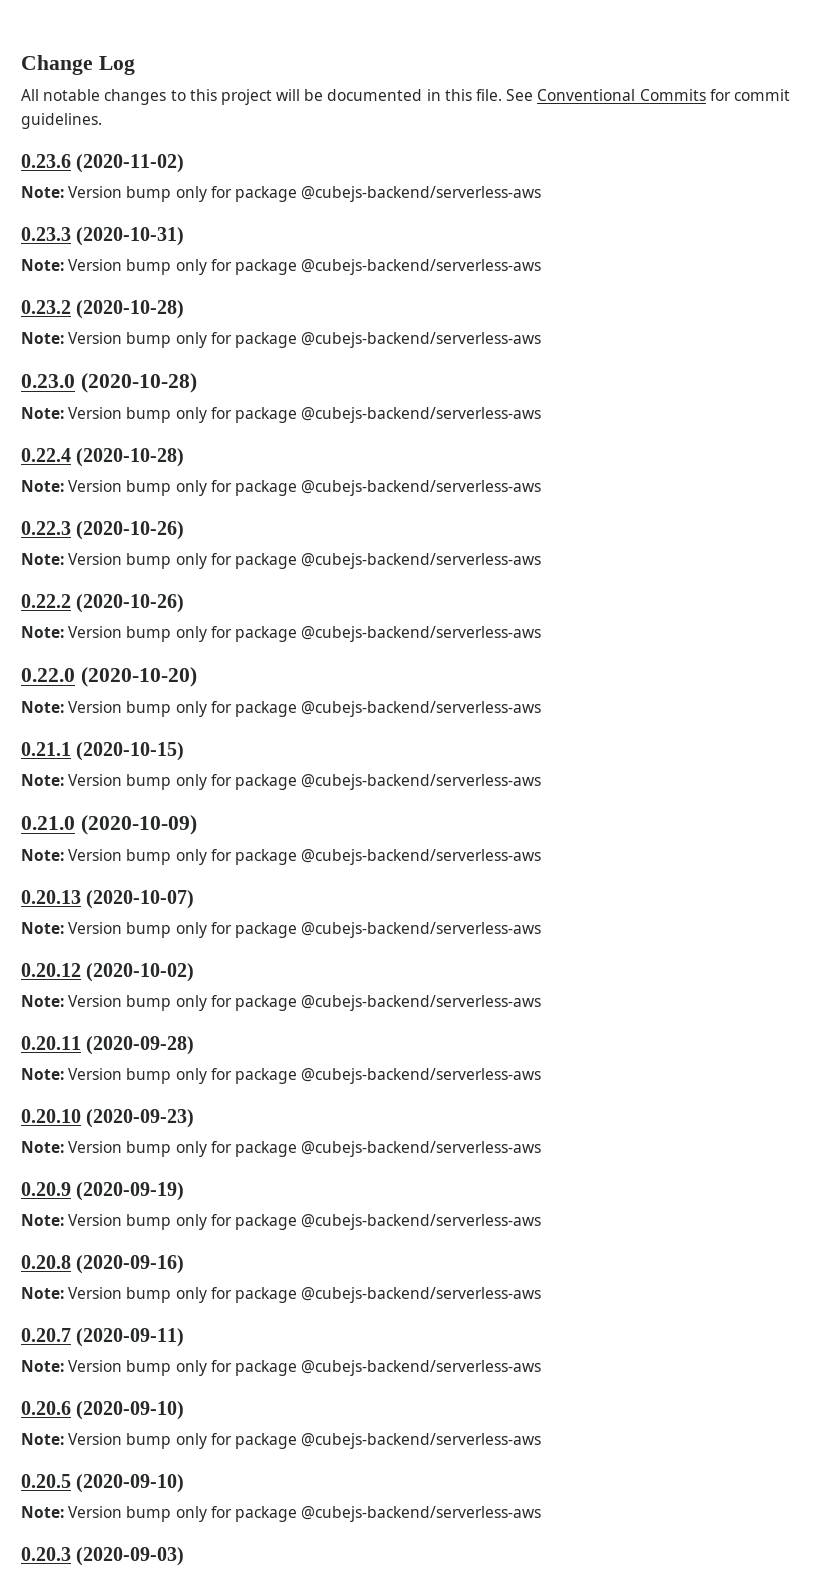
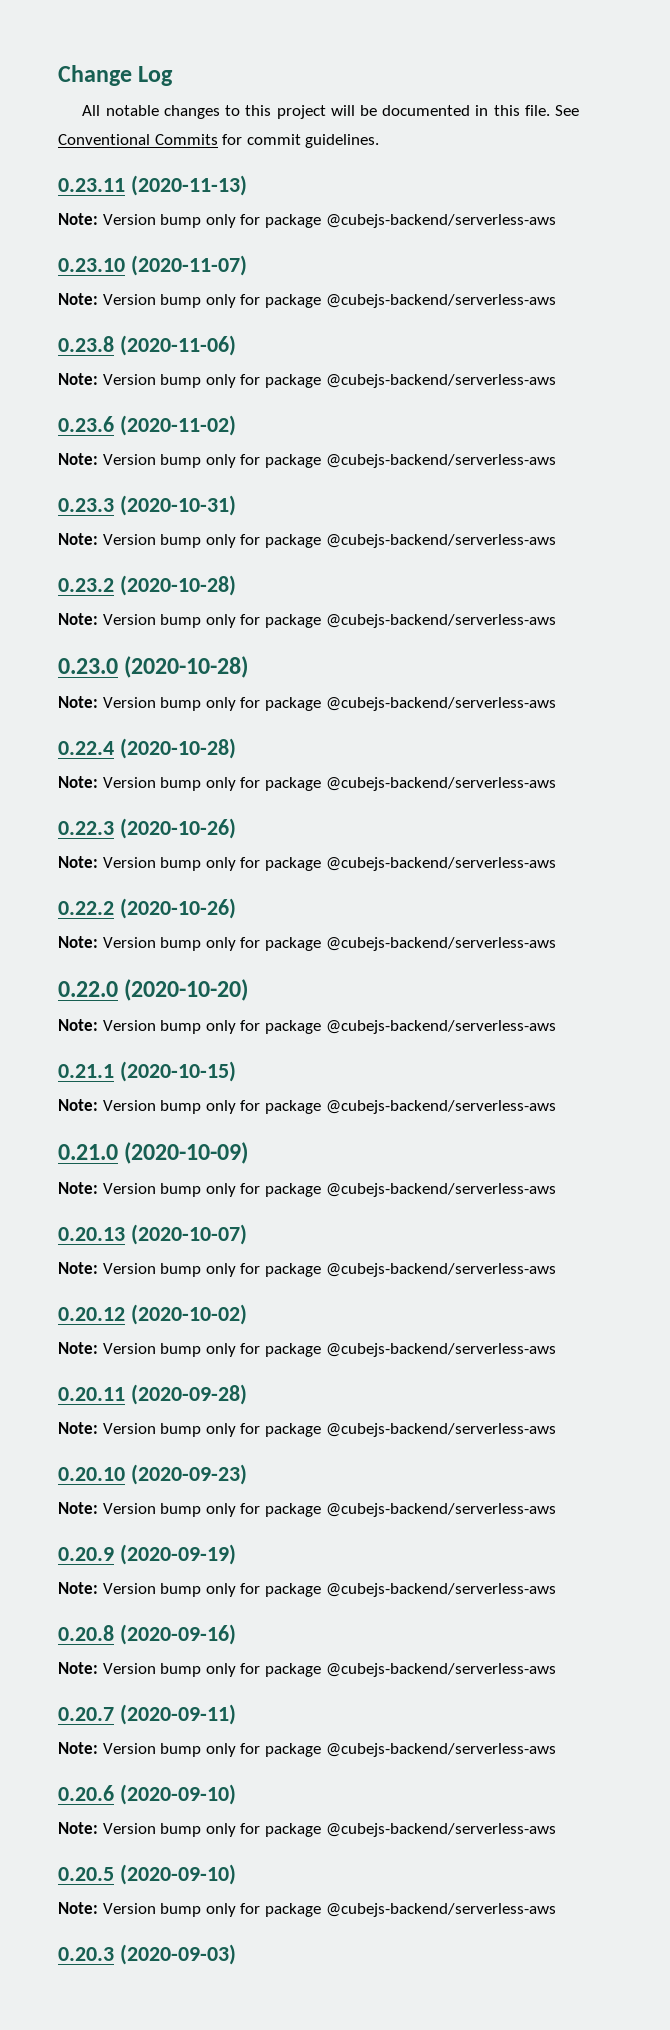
(102, 121) none -> [58,175,247,196] [58,213,556,228] [58,255,247,276] [58,293,556,308] [58,335,236,356] [58,373,556,388] // 0.23.11 (2020-11-13) // Note: Version bump only for package @cubejs-backend/serverless-aws // 0.23.10 (2020-11-07) // Note: Version bump only for package @cubejs-backend/serverless-aws // 0.23.8 (2020-11-06) // Note: Version bump only for package @cubejs-backend/serverless-aws

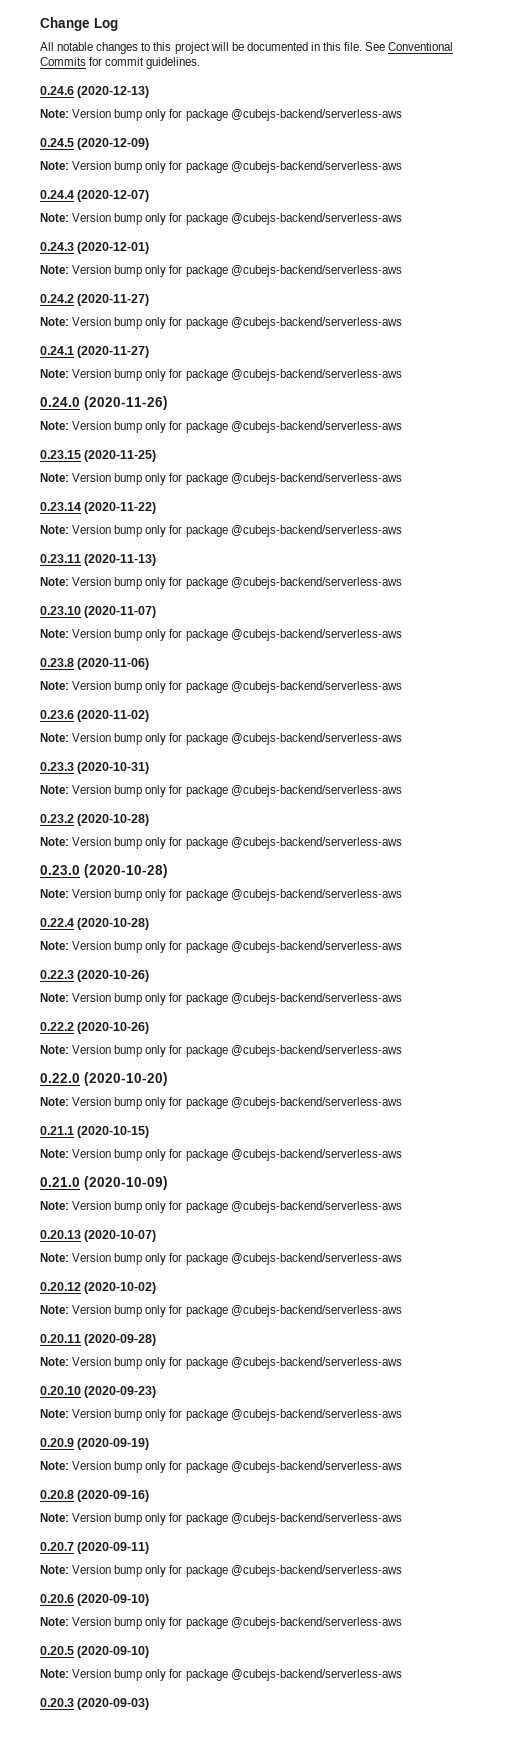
(380, 141) none -> [40,86,150,98] [40,109,402,121] [40,138,150,150] [40,161,402,173] [40,190,150,202] [40,213,402,225] [40,242,150,254] [40,265,402,277] [40,294,150,306] [40,317,402,329] [40,346,150,358] [40,369,402,381] [40,396,168,410] [40,421,402,433] [40,450,157,462] [40,473,402,485] [40,502,157,514] [40,525,402,537] // 0.24.6 (2020-12-13) // Note: Version bump only for package @cubejs-backend/serverless-aws // 0.24.5 (2020-12-09) // Note: Version bump only for package @cubejs-backend/serverless-aws // 0.24.4 (2020-12-07) // Note: Version bump only for package @cubejs-backend/serverless-aws // 0.24.3 (2020-12-01) // Note: Version bump only for package @cubejs-backend/serverless-aws // 0.24.2 (2020-11-27) // Note: Version bump only for package @cubejs-backend/serverless-aws // 0.24.1 (2020-11-27) // Note: Version bump only for package @cubejs-backend/serverless-aws // 0.24.0 (2020-11-26) // Note: Version bump only for package @cubejs-backend/serverless-aws // 0.23.15 (2020-11-25) // Note: Version bump only for package @cubejs-backend/serverless-aws // 0.23.14 (2020-11-22) // Note: Version bump only for package @cubejs-backend/serverless-aws

